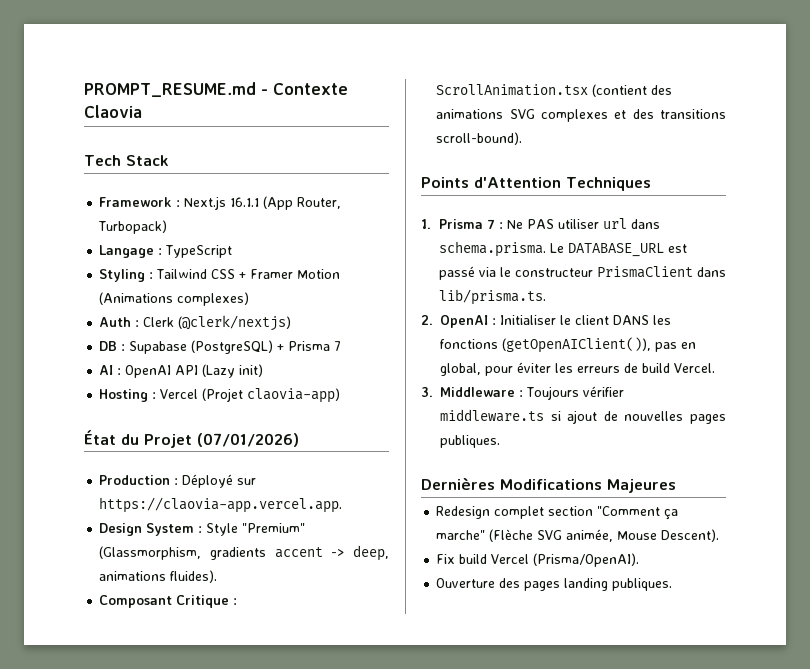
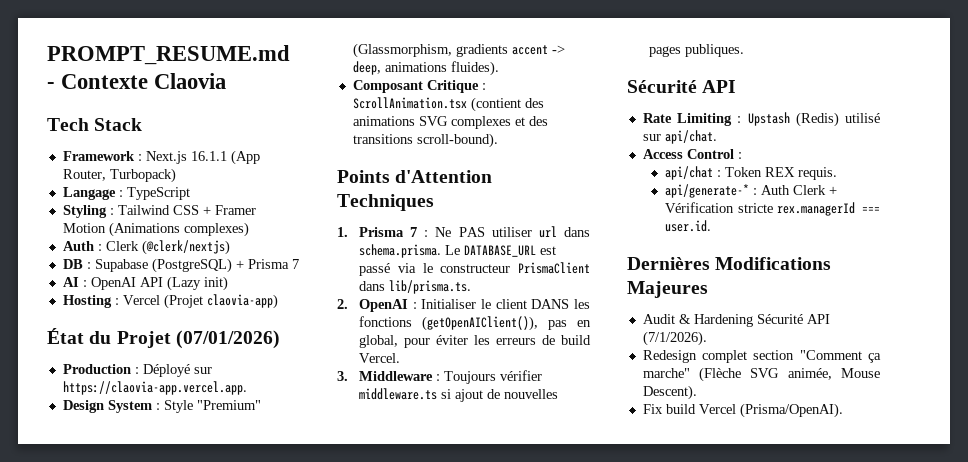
[421,478,676,493] Dernières Modifications Majeures -> [627,80,737,93] [642,112,880,127] [642,130,717,144] [642,149,742,159] [665,166,838,180] [665,184,838,198] [665,202,880,216] [665,220,712,232] [627,257,832,270] [627,281,708,298] [642,314,830,327] [642,331,707,346] Sécurité API // Rate Limiting : Upstash (Redis) utilisé sur api/chat. // Access Control : // api/chat : Token REX requis. // api/generate-* : Auth Clerk + Vérification stricte rex.managerId === user.id. // Dernières Modifications Majeures // Audit & Hardening Sécurité API (7/1/2026).
[436,578,673,591] // Ouverture des pages landing publiques. -> (843, 410) none

